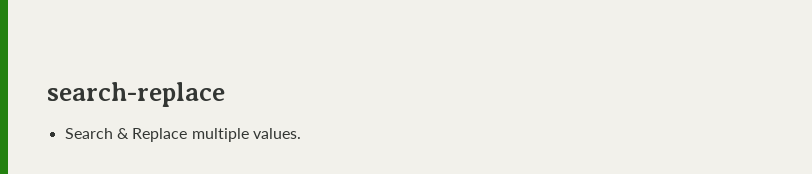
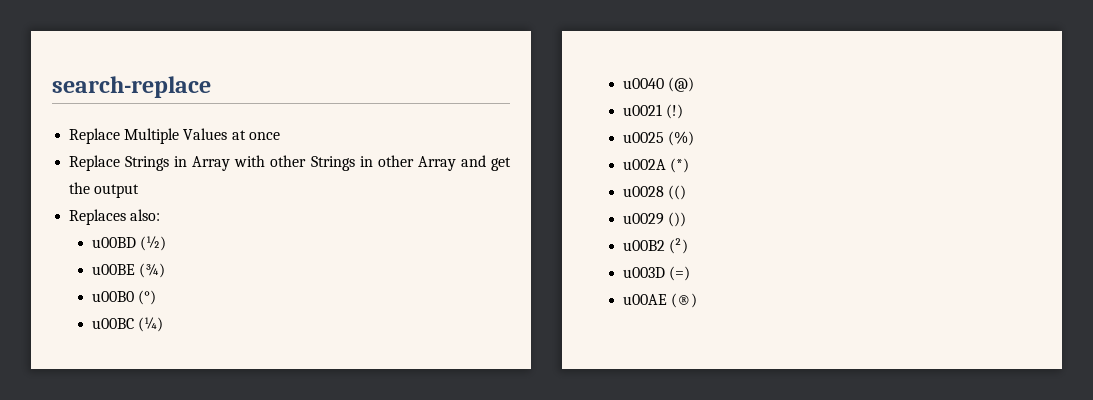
[64,128,301,142] Search & Replace multiple values. -> [69,128,280,144] [69,155,511,171] [69,182,140,198] [69,209,161,225] [91,236,166,251] [91,263,165,278] [91,290,156,305] [91,317,163,332] [622,77,694,92] [622,104,683,119] [622,131,694,146] [622,158,689,173] [622,185,686,200] [622,212,686,227] [622,238,688,254] [622,266,690,281] [622,293,697,308] Replace Multiple Values at once // Replace Strings in Array with other Strings in other Array and get the output // Replaces also: // u00BD (½) // u00BE (¾) // u00B0 (°) // u00BC (¼) // u0040 (@) // u0021 (!) // u0025 (%) // u002A (*) // u0028 (() // u0029 ()) // u00B2 (²) // u003D (=) // u00AE (®)

